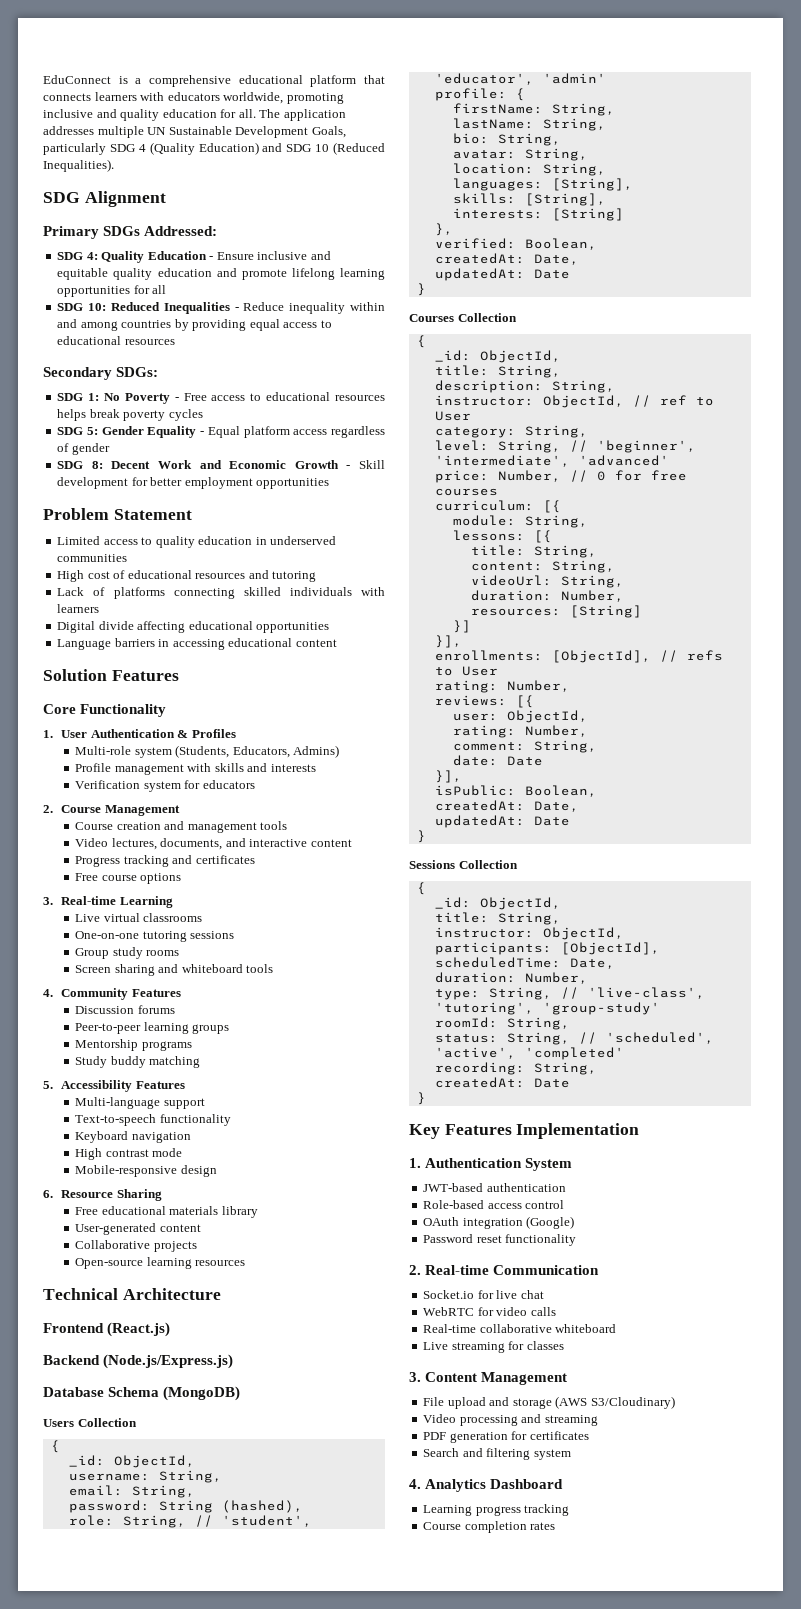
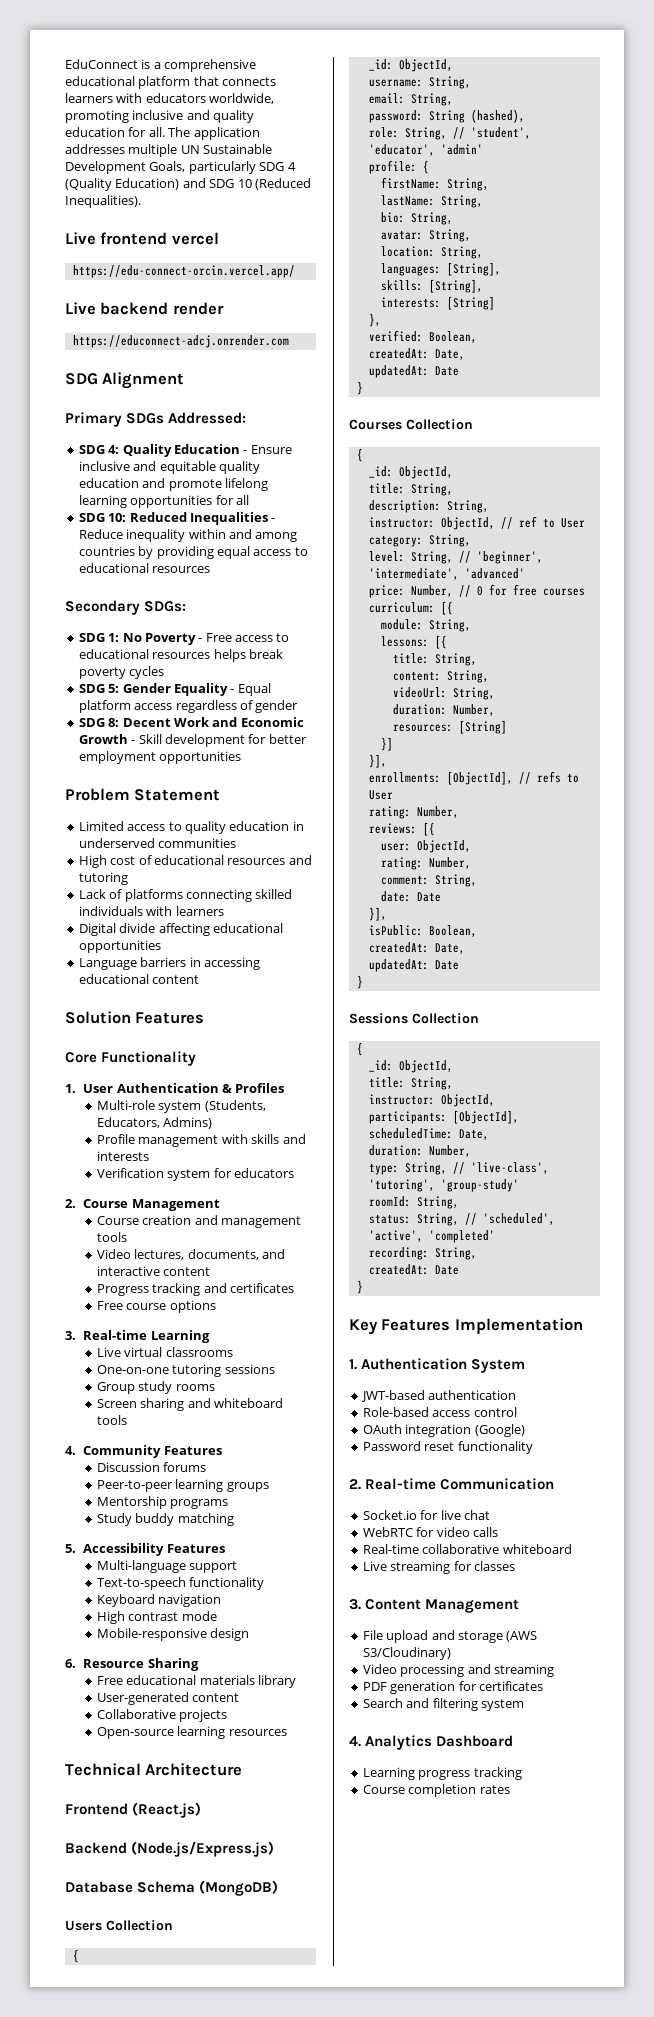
(114, 165) none -> [65,232,219,245] [72,265,295,278] [65,302,224,315] [72,335,289,348] // Live frontend vercel // https://edu-connect-orcin.vercel.app/ // Live backend render // https://educonnect-adcj.onrender.com

